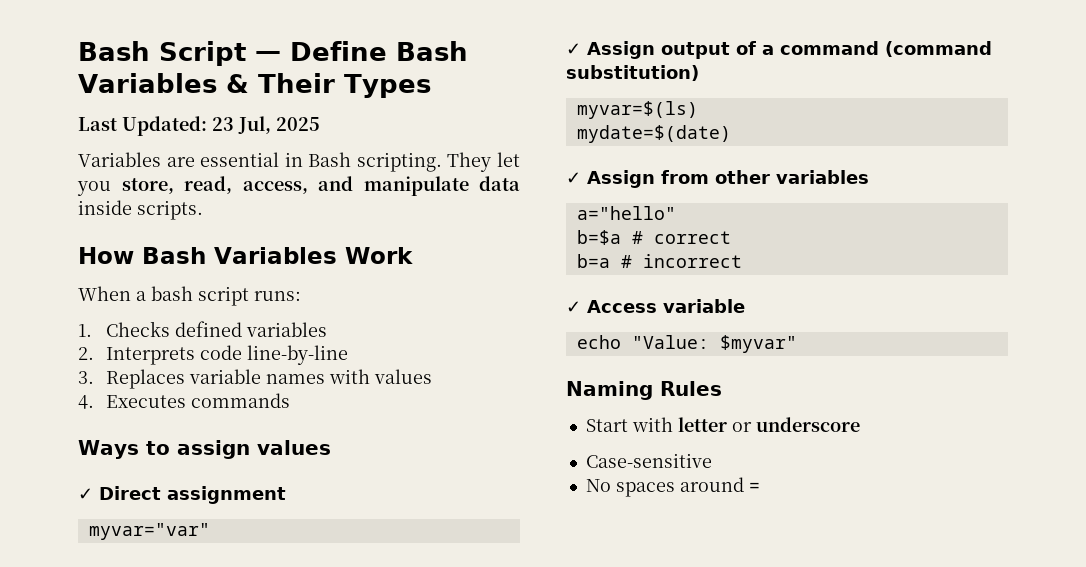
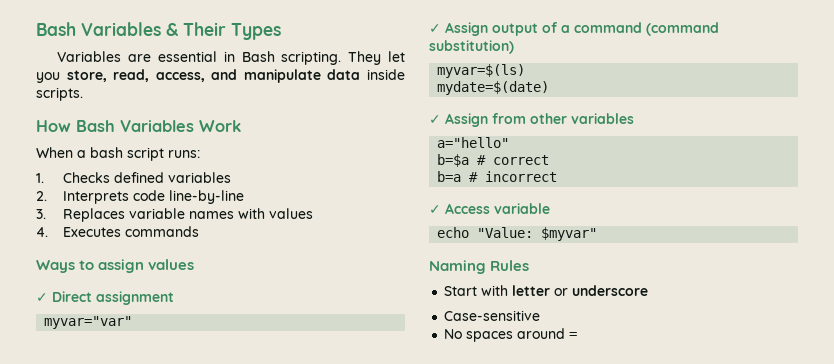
[78,41,468,66] Bash Script — Define Bash -> [36,22,76,36] Bash
[78,116,320,136] // Last Updated: 23 Jul, 2025 -> (281, 31) none

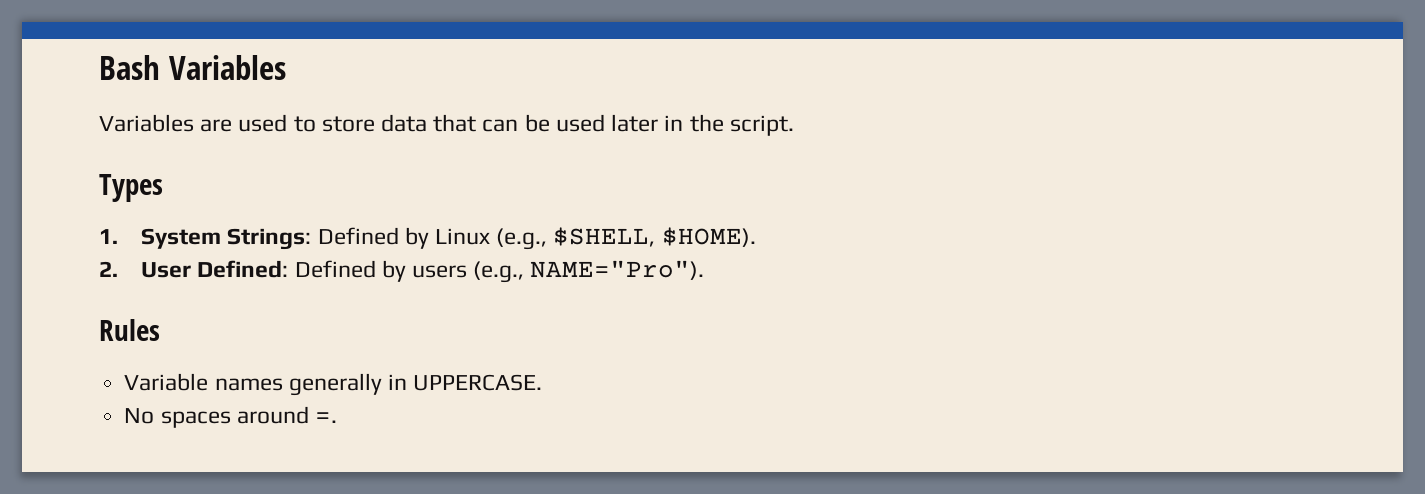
[36,22,281,40] Bash Variables & Their Types -> [99,55,286,80] Bash Variables
[157,51,405,65] [36,69,405,83] [36,87,83,101] [36,120,241,132] [36,147,200,161] [36,172,231,183] [36,190,244,204] [36,208,313,222] [36,226,199,237] [36,259,195,273] [36,291,174,305] [44,316,133,329] [429,22,719,36] [429,40,514,54] [437,64,526,78] [437,81,550,95] [429,113,634,127] [437,137,510,148] [437,154,550,167] [437,171,558,182] [429,203,550,214] [437,227,598,241] [429,260,530,274] [444,285,649,296] [444,310,541,321] essential in Bash scripting. They let you store, read, access, and manipulate data inside scripts. // How Bash Variables Work // When a bash script runs: // 1. Checks defined variables // 2. Interprets code line-by-line // 3. Replaces variable names with values // 4. Executes commands // Ways to assign values // ✓ Direct assignment // myvar="var" // ✓ Assign output of a command (command substitution) // myvar=$(ls) // mydate=$(date) // ✓ Assign from other variables // a="hello" // b=$a # correct // b=a # incorrect // ✓ Access variable // echo "Value: $myvar" // Naming Rules // Start with letter or underscore // Case-sensitive -> [238,114,794,136] [99,174,163,202] [99,227,756,250] [99,260,705,283] [99,319,160,341] [124,373,543,396] used to store data that can be used later in the script. // Types // 1. System Strings: Defined by Linux (e.g., $SHELL, $HOME). // 2. User Defined: Defined by users (e.g., NAME="Pro"). // Rules // Variable names generally in UPPERCASE.
[569,332,578,339] = -> [314,412,337,423] =.

